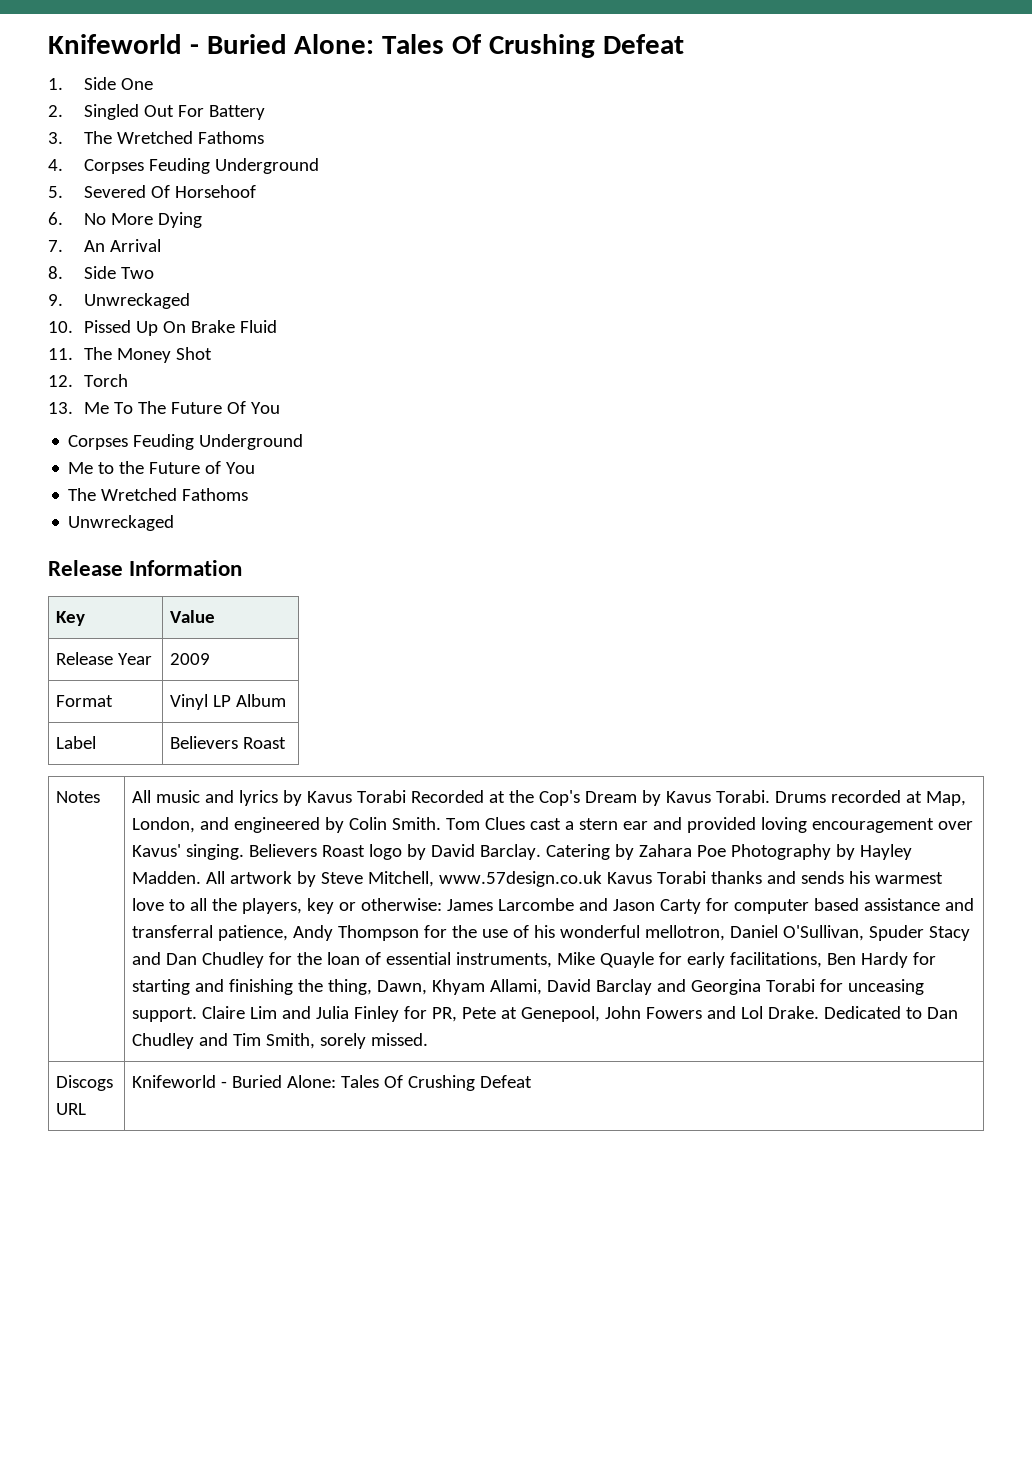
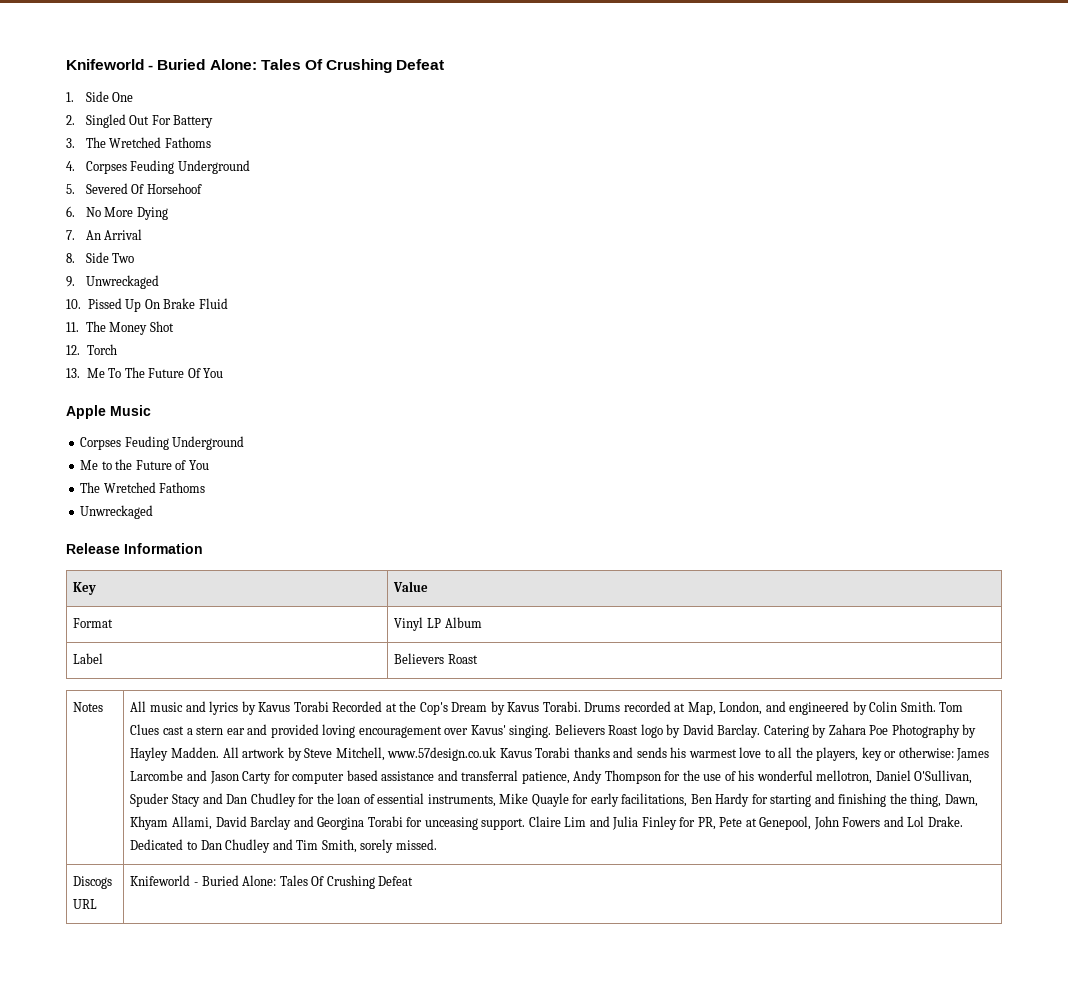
(281, 408) none -> [66,405,151,419] // Apple Music
[56,652,153,665] [170,653,211,665] // Release Year | 2009 -> (429, 586) none

